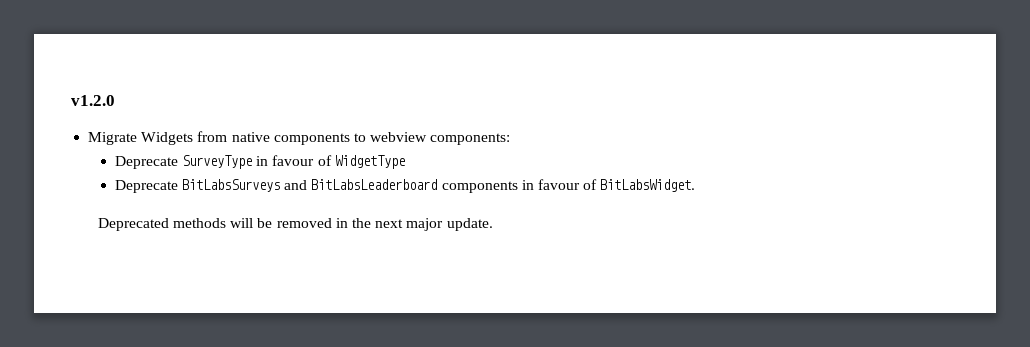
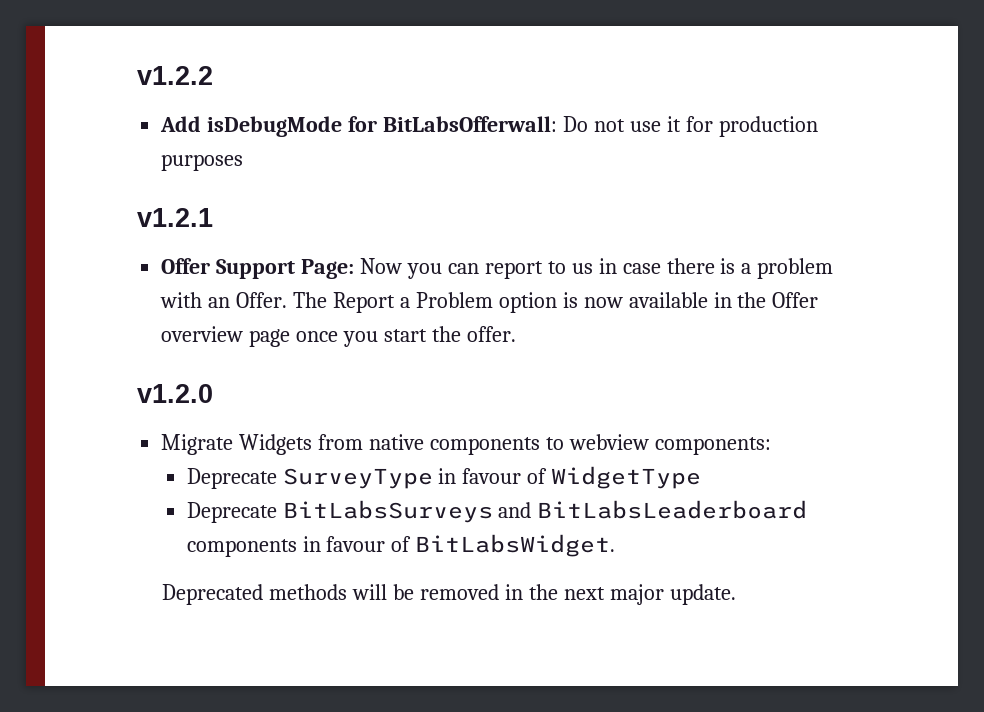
(71, 100) none -> [137,66,213,85] [160,116,818,137] [161,154,244,171] [137,208,213,227] [161,258,834,279] [160,292,819,313] [161,326,516,347] v1.2.2 // Add isDebugMode for BitLabsOfferwall: Do not use it for production purposes // v1.2.1 // Offer Support Page: Now you can report to us in case there is a problem with an Offer. The Report a Problem option is now available in the Offer overview page once you start the offer. //

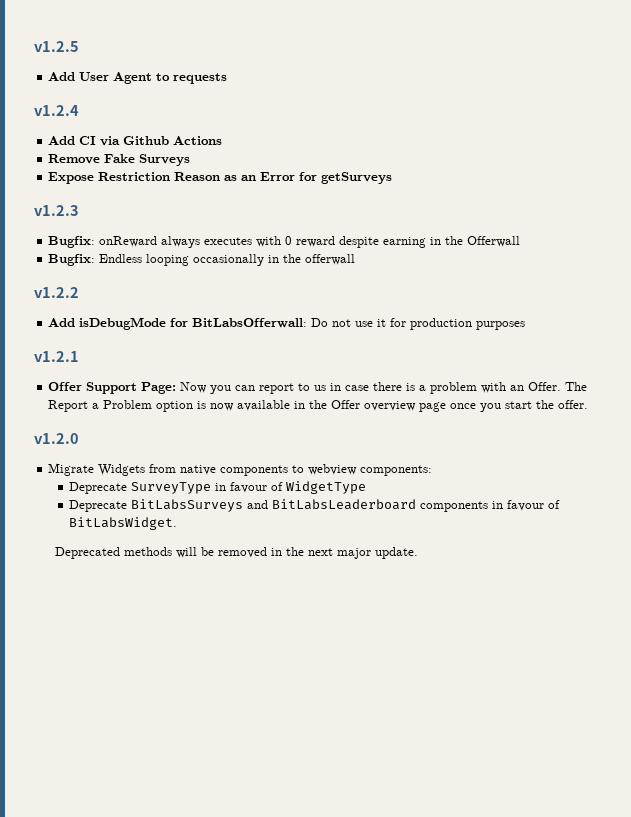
(137, 75) none -> [34,41,79,52] [48,72,228,84] [34,105,79,116] [48,136,223,146] [48,154,191,166] [48,172,393,184] [34,205,79,216] [48,236,521,248] [48,254,356,266] v1.2.5 // Add User Agent to requests // v1.2.4 // Add CI via Github Actions // Remove Fake Surveys // Expose Restriction Reason as an Error for getSurveys // v1.2.3 // Bugfix: onReward always executes with 0 reward despite earning in the Offerwall // Bugfix: Endless looping occasionally in the offerwall //

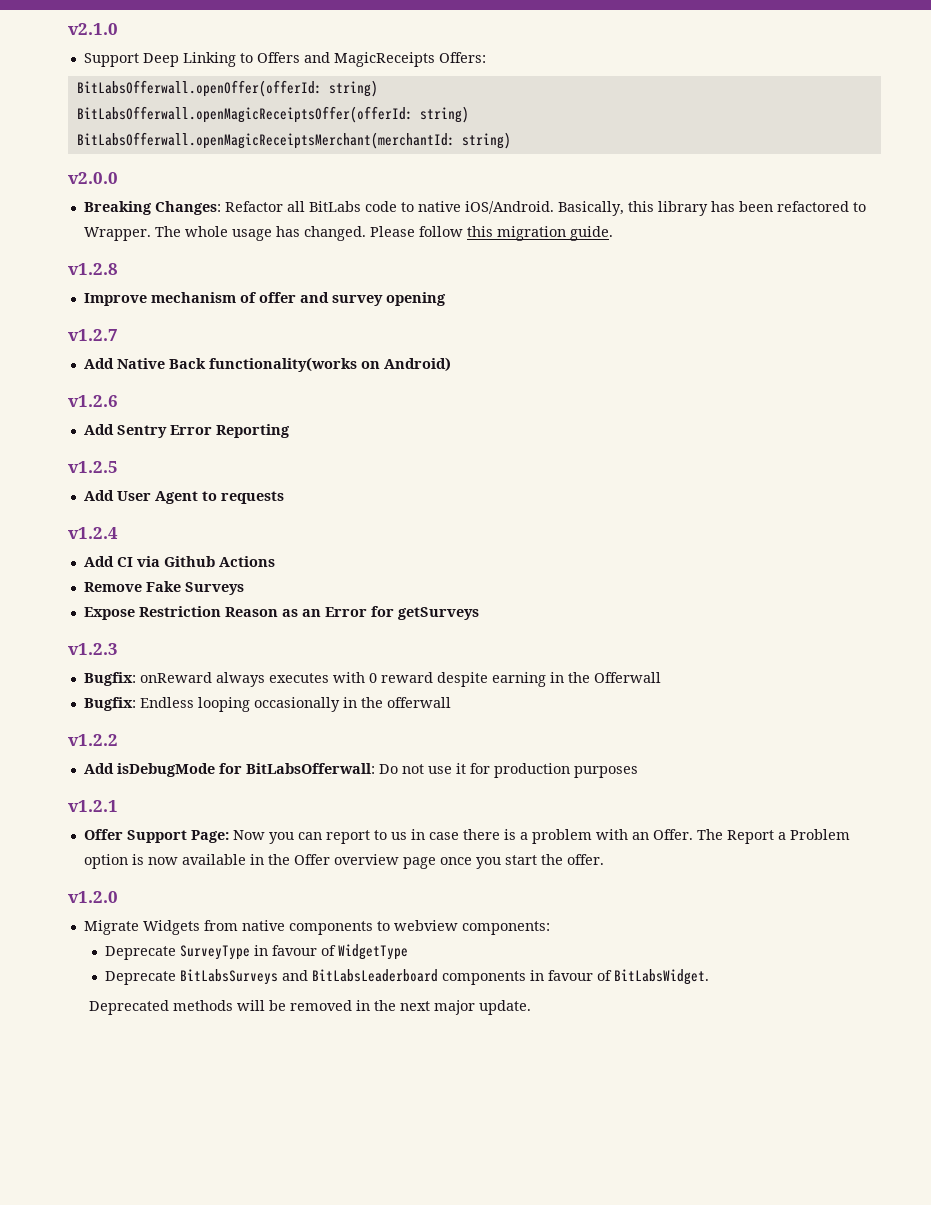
(34, 46) none -> [68,23,118,35] [83,52,486,67] [76,80,378,97] [76,106,469,123] [76,132,511,149] [68,172,118,184] [83,201,866,216] [83,226,613,241] [68,263,118,275] [83,292,446,306] [68,329,118,341] [83,357,451,372] [68,395,118,407] [83,424,290,438] v2.1.0 // Support Deep Linking to Offers and MagicReceipts Offers: // BitLabsOfferwall.openOffer(offerId: string) // BitLabsOfferwall.openMagicReceiptsOffer(offerId: string) // BitLabsOfferwall.openMagicReceiptsMerchant(merchantId: string) // v2.0.0 // Breaking Changes: Refactor all BitLabs code to native iOS/Android. Basically, this library has been refactored to Wrapper. The whole usage has changed. Please follow this migration guide. // v1.2.8 // Improve mechanism of offer and survey opening // v1.2.7 // Add Native Back functionality(works on Android) // v1.2.6 // Add Sentry Error Reporting //

